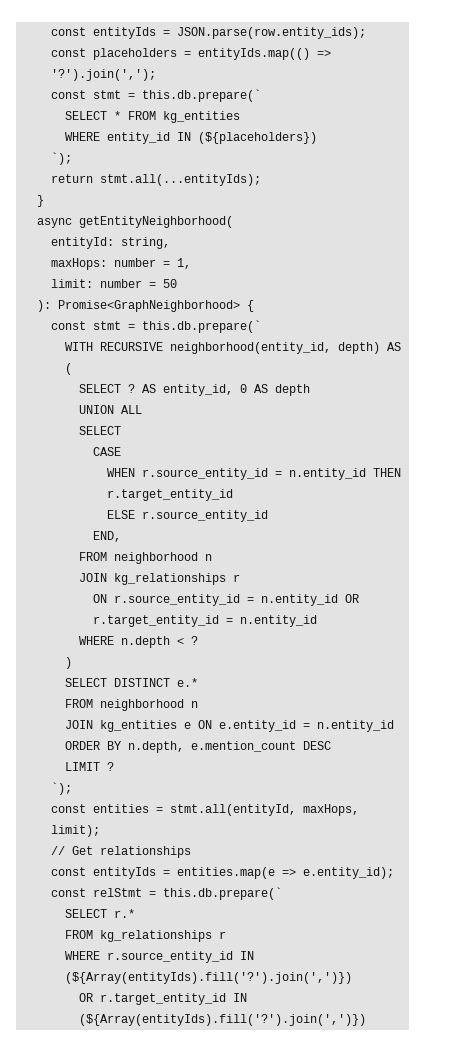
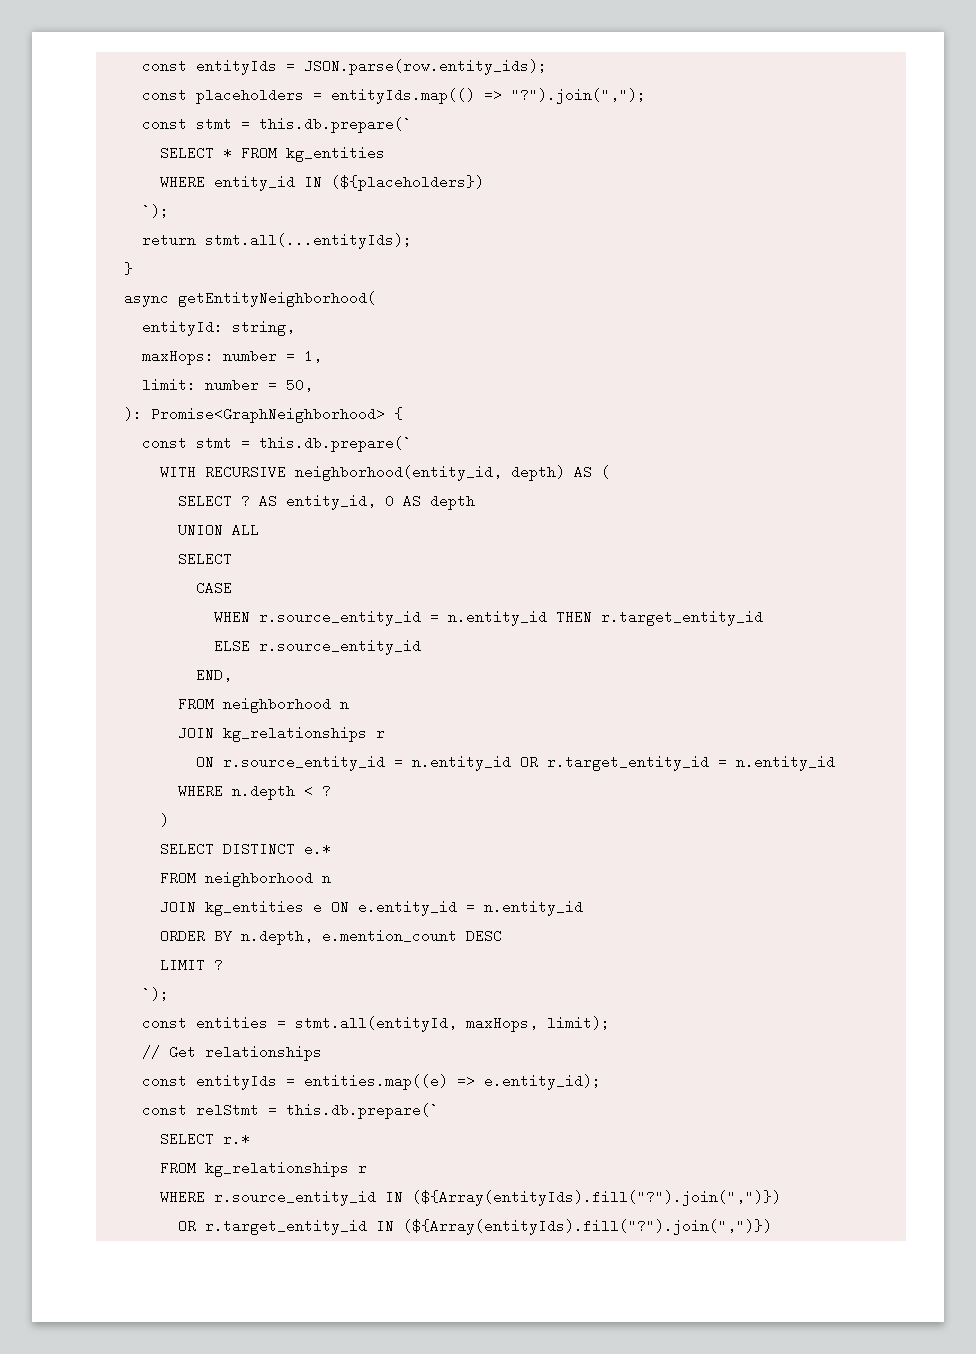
[50,69,156,81] '?').join(','); -> [510,88,646,104] "?").join(",");
[162,279,177,288] 50 -> [285,378,313,392] 50,
[176,867,275,879] entities.map(e -> [303,1074,448,1090] entities.map((e)
[64,972,352,984] (${Array(entityIds).fill('?').join(',')}) -> [411,1190,781,1206] (${Array(entityIds).fill("?").join(",")})
[78,1014,366,1026] (${Array(entityIds).fill('?').join(',')}) -> [402,1219,772,1235] (${Array(entityIds).fill("?").join(",")})

